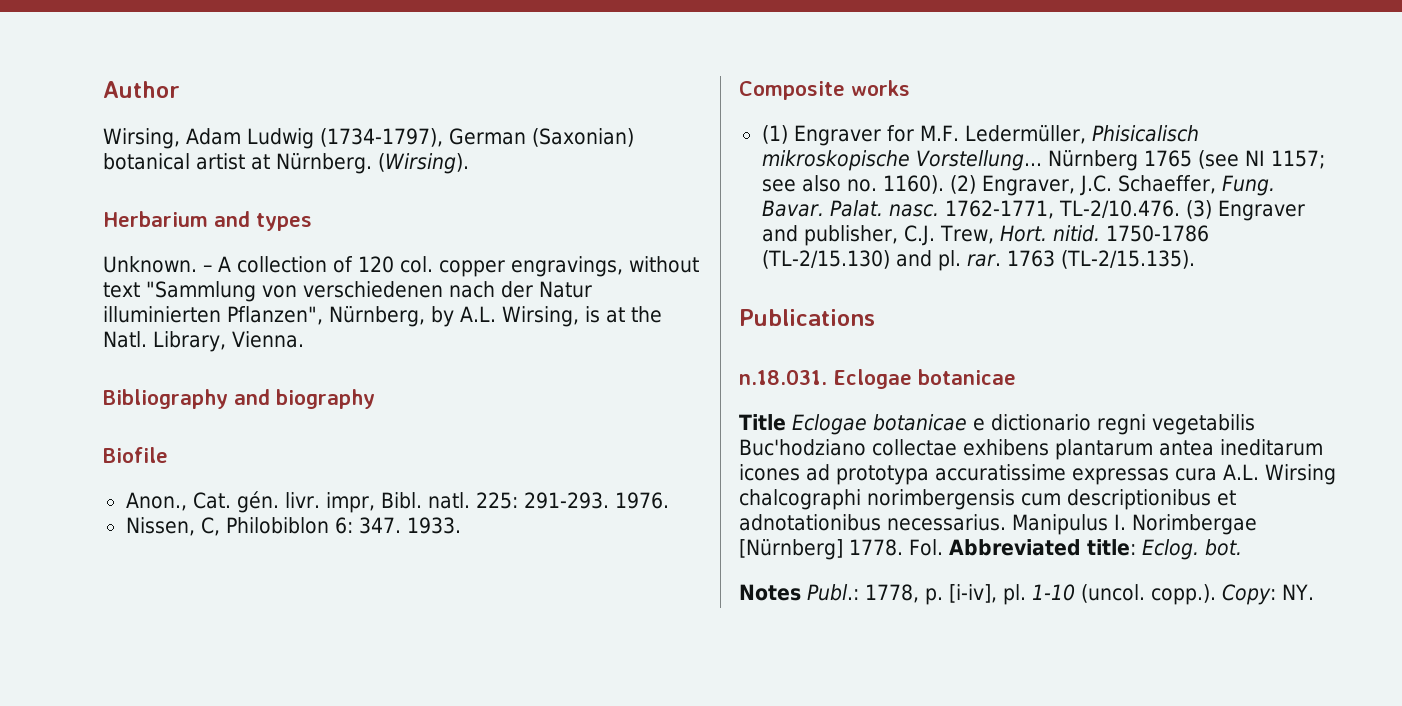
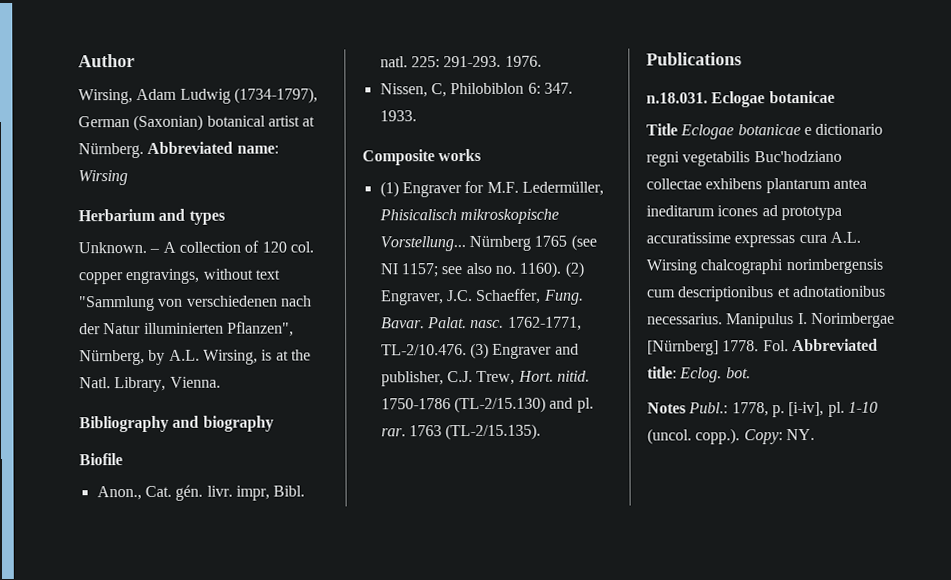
[378,153,469,174] (Wirsing). -> [147,141,279,154] [78,170,128,186] Abbreviated name: Wirsing

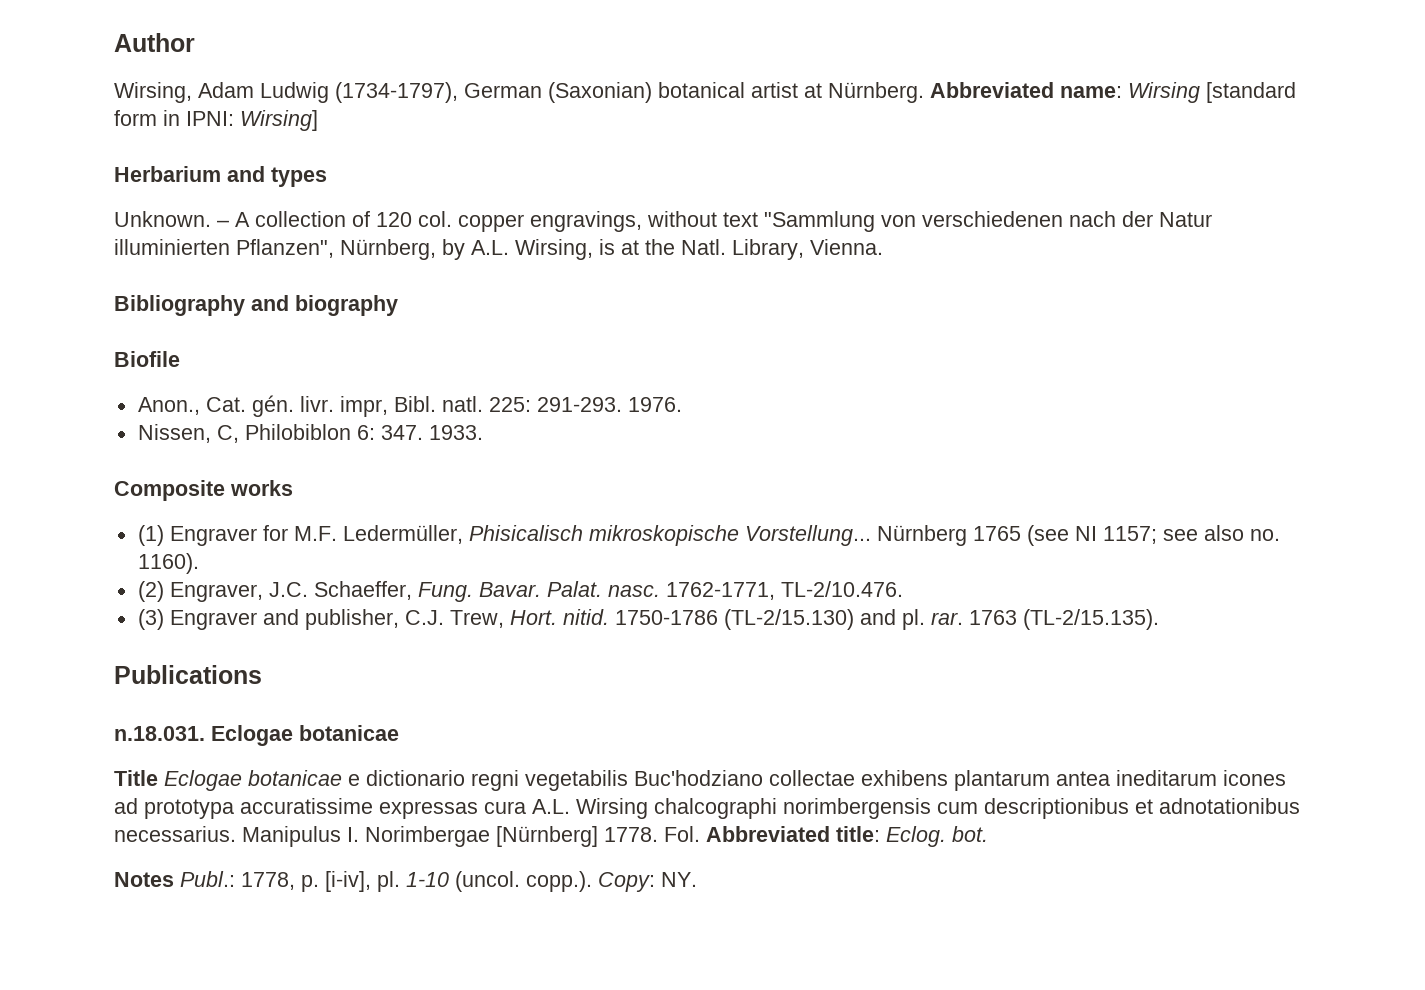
(128, 178) none -> [1206,82,1296,103] [114,110,318,131] [standard form in IPNI: Wirsing]
(562, 269) none -> (199, 563) //
(467, 350) none -> (903, 589) //

